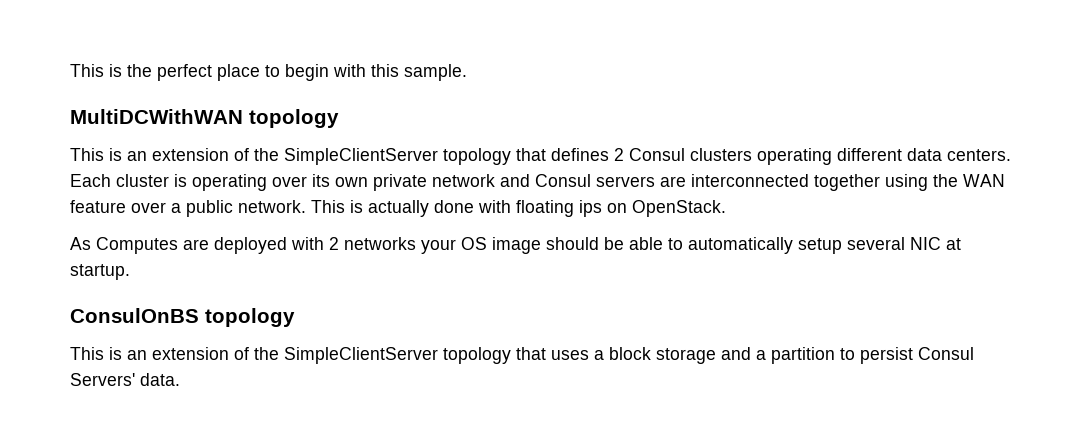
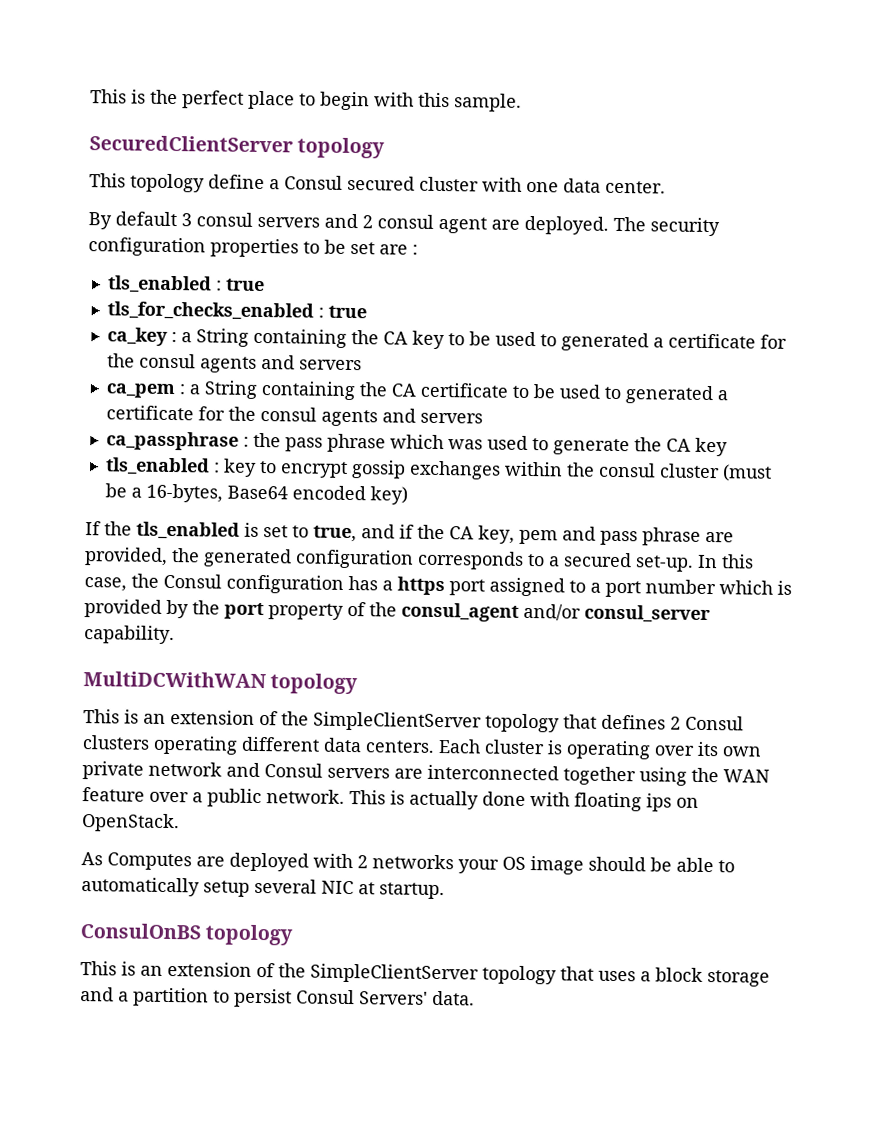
(467, 72) none -> [89,135,386,159] [89,173,666,194] [88,211,720,237] [88,237,418,258] [107,275,265,294] [106,301,367,321] [106,327,787,352] [106,353,362,373] [105,380,728,405] [105,405,483,427] [105,431,728,457] [104,457,772,482] [104,483,408,505] [85,521,734,546] [84,547,754,572] [84,573,792,598] [84,599,711,624] [84,625,175,645] // SecuredClientServer topology // This topology define a Consul secured cluster with one data center. // By default 3 consul servers and 2 consul agent are deployed. The security configuration properties to be set are : // tls_enabled : true // tls_for_checks_enabled : true // ca_key : a String containing the CA key to be used to generated a certificate for the consul agents and servers // ca_pem : a String containing the CA certificate to be used to generated a certificate for the consul agents and servers // ca_passphrase : the pass phrase which was used to generate the CA key // tls_enabled : key to encrypt gossip exchanges within the consul cluster (must be a 16-bytes, Base64 encoded key) // If the tls_enabled is set to true, and if the CA key, pem and pass phrase are provided, the generated configuration corresponds to a secured set-up. In this case, the Consul configuration has a https port assigned to a port number which is provided by the port property of the consul_agent and/or consul_server capability.

